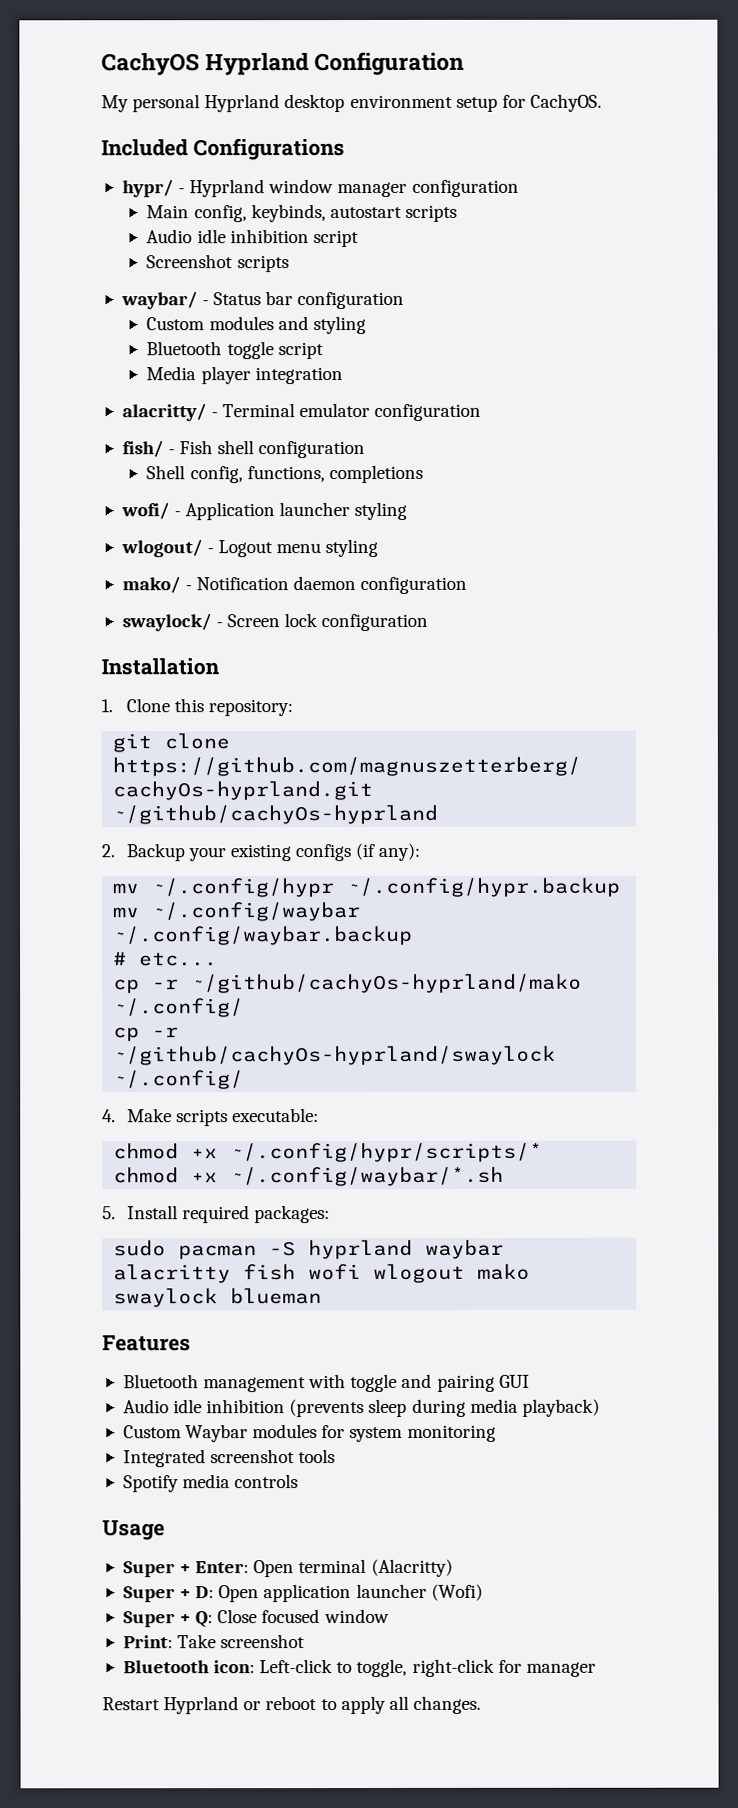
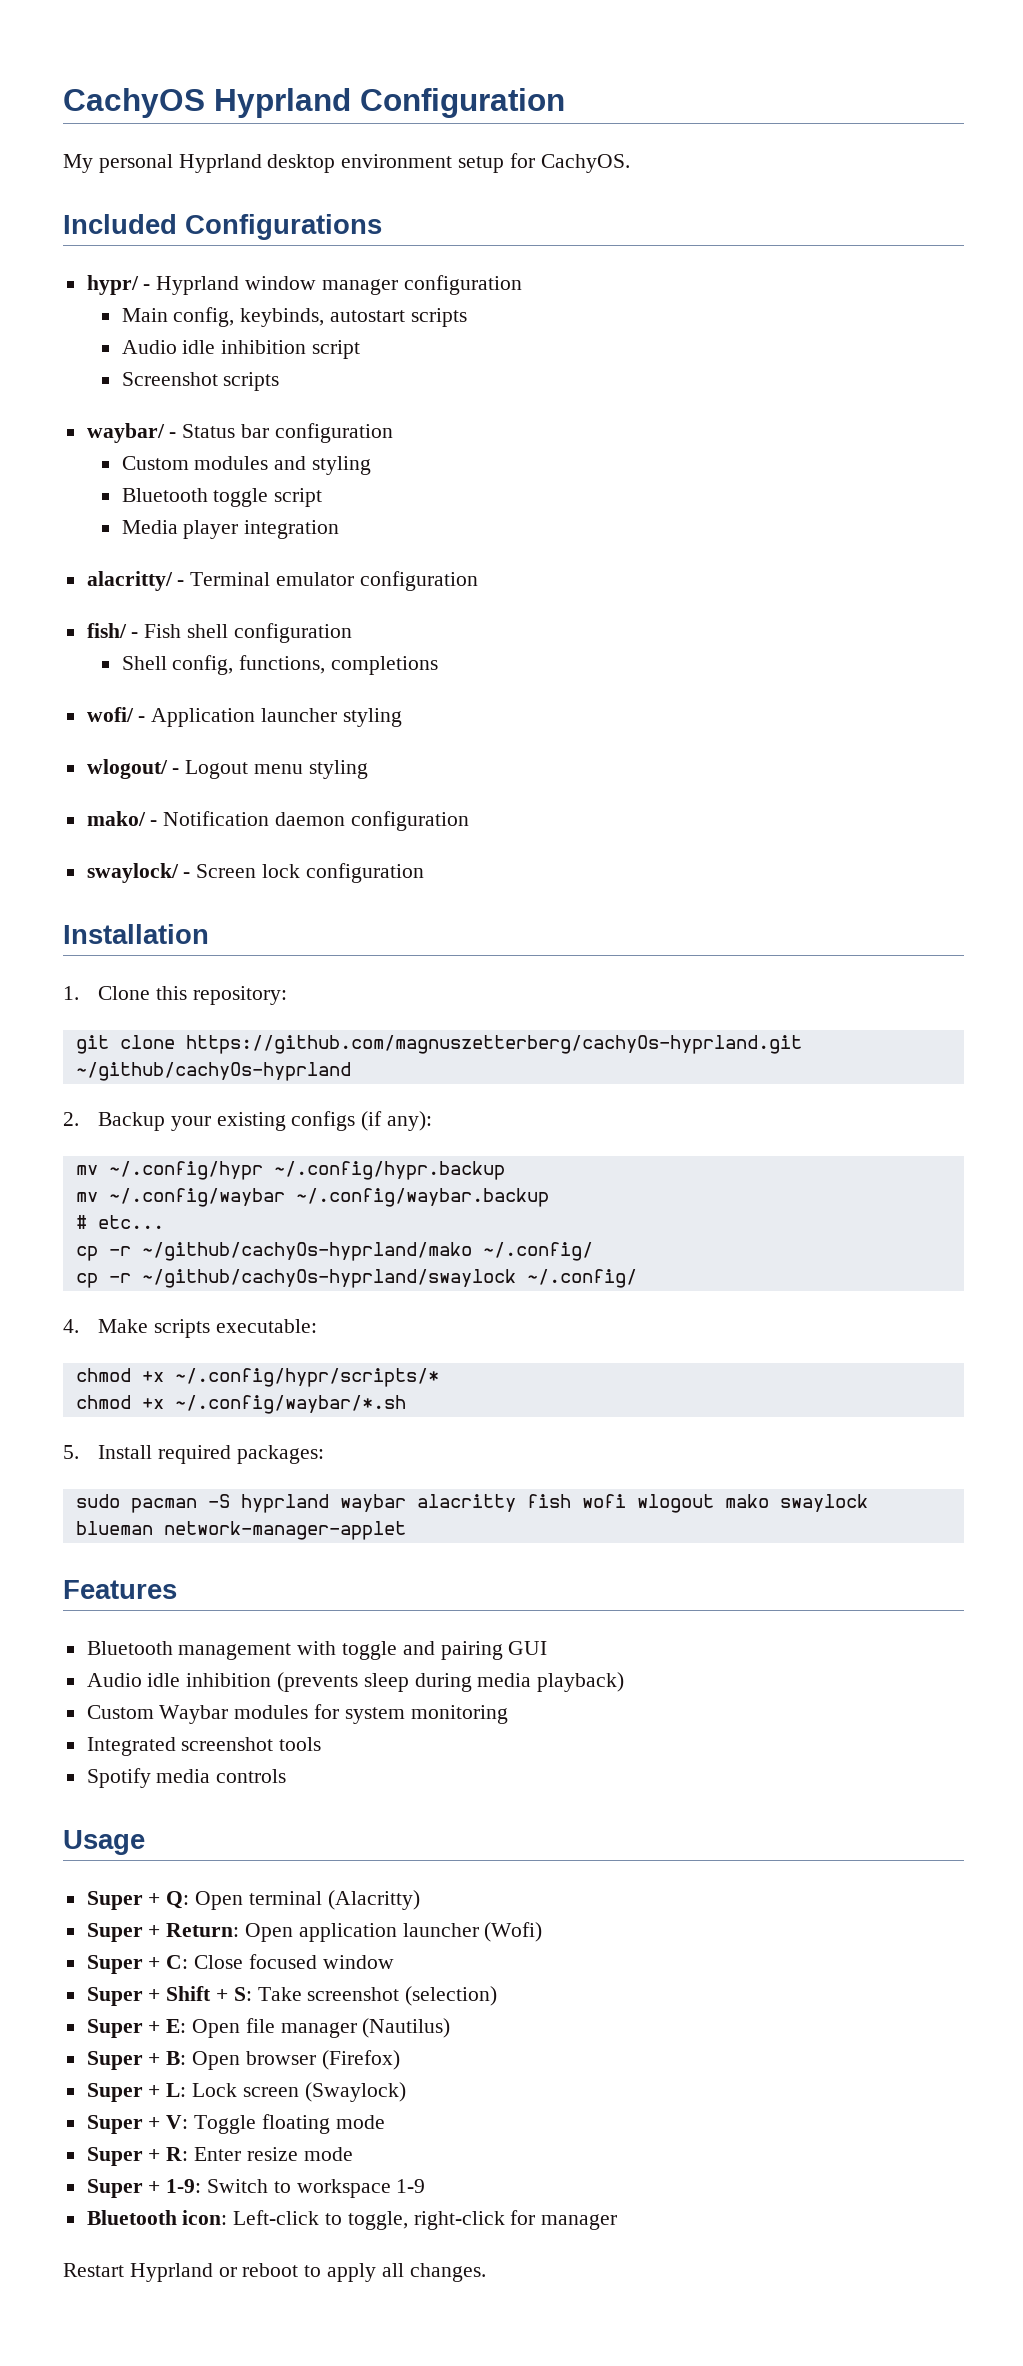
(323, 1296) none -> [163,1521,406,1540] network-manager-applet
[195,1561,250,1574] Enter: -> [166,1891,190,1909] Q:
[195,1586,215,1599] D: -> [166,1923,240,1937] Return:
[195,1611,214,1628] Q: -> [166,1955,189,1969] C:
[122,1634,306,1649] Print: Take screenshot -> [86,1986,498,2006] [86,2018,451,2038] [86,2050,400,2070] [86,2082,406,2102] [86,2114,385,2134] [86,2147,353,2166] [86,2179,426,2198] Super + Shift + S: Take screenshot (selection) // Super + E: Open file manager (Nautilus) // Super + B: Open browser (Firefox) // Super + L: Lock screen (Swaylock) // Super + V: Toggle floating mode // Super + R: Enter resize mode // Super + 1-9: Switch to workspace 1-9

